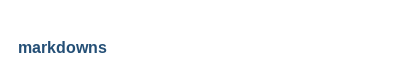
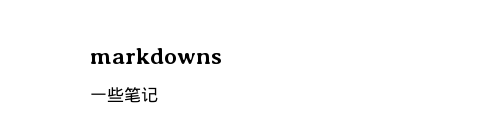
(107, 47) none -> [90,87,158,103] // 一些笔记

